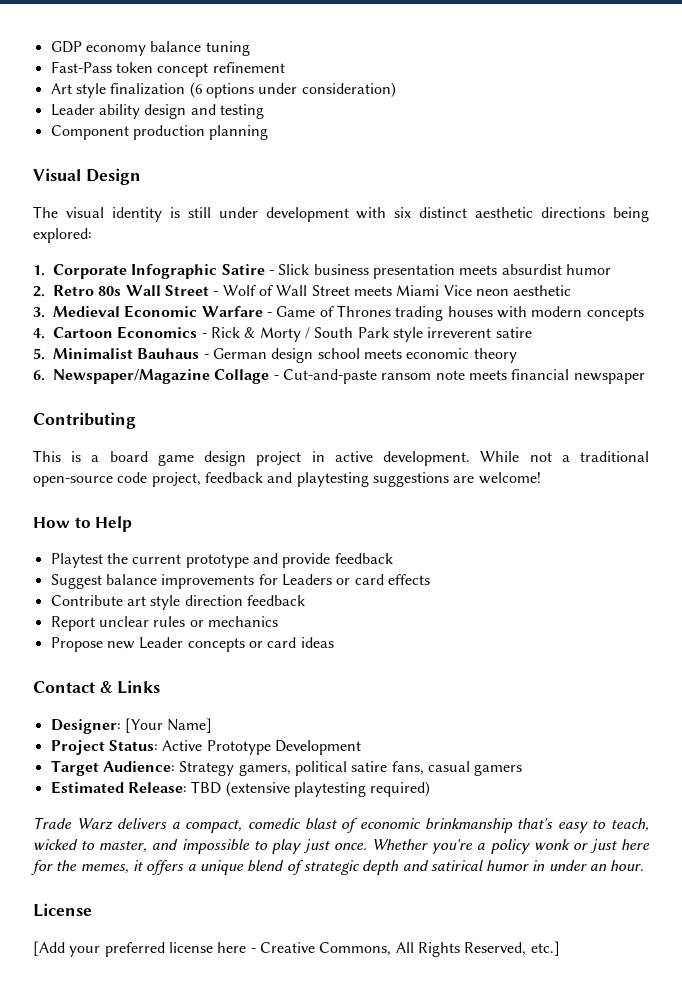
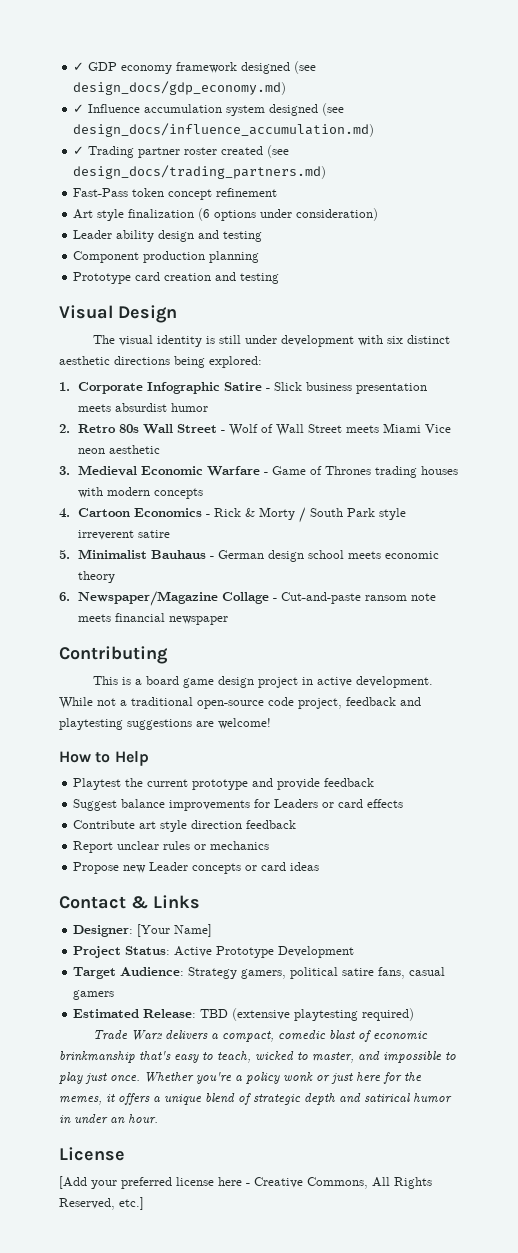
(50, 47) none -> [73,62,85,71] ✓
[150,41,250,56] balance tuning -> [176,61,317,74] [73,81,287,95] [73,103,345,116] [73,123,375,137] [73,145,290,158] [73,165,327,179] framework designed (see design_docs/gdp_economy.md) // ✓ Influence accumulation system designed (see design_docs/influence_accumulation.md) // ✓ Trading partner roster created (see design_docs/trading_partners.md)
(269, 132) none -> [73,272,280,284] // Prototype card creation and testing

